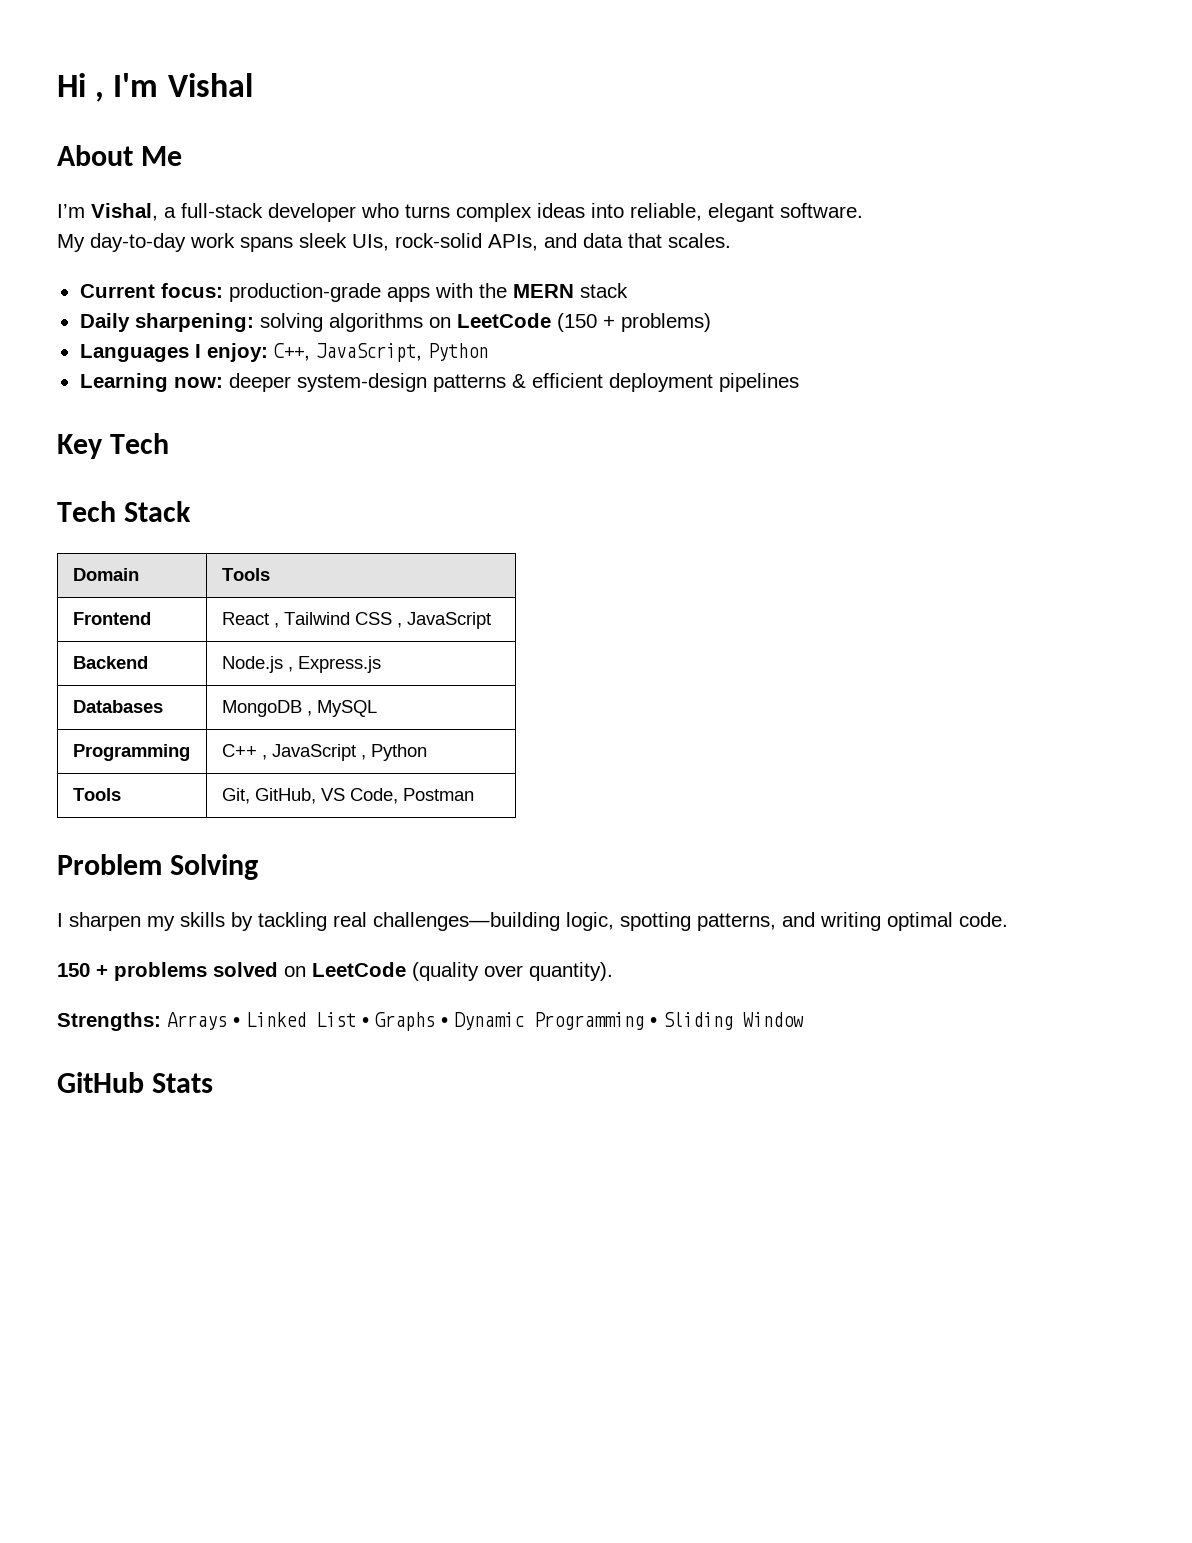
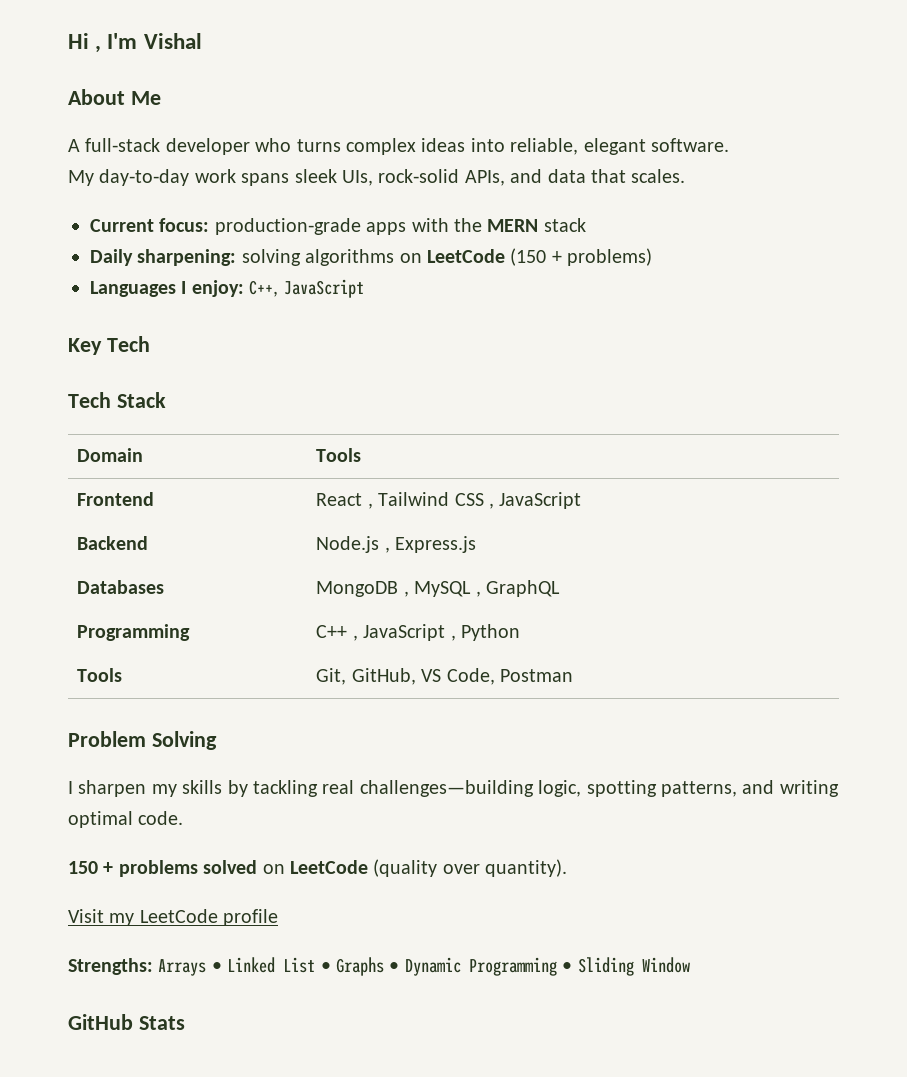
[57,203,176,221] I’m Vishal, a -> [68,139,80,152] A
[315,343,488,362] [79,373,799,392] JavaScript, Python // Learning now: deeper system‑design patterns & efficient deployment pipelines -> [283,279,364,298] JavaScript
(377, 708) none -> [475,580,561,597] , GraphQL
(613, 971) none -> [68,909,279,926] // Visit my LeetCode profile

